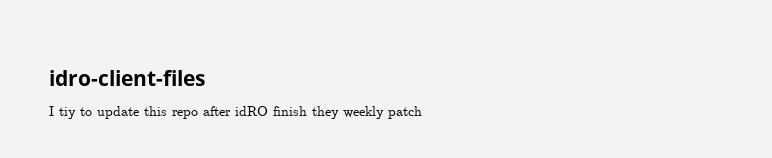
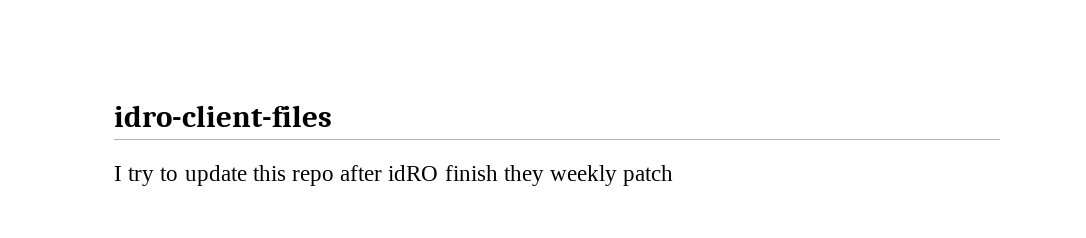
[59,107,76,119] tiy -> [128,167,155,186] try

